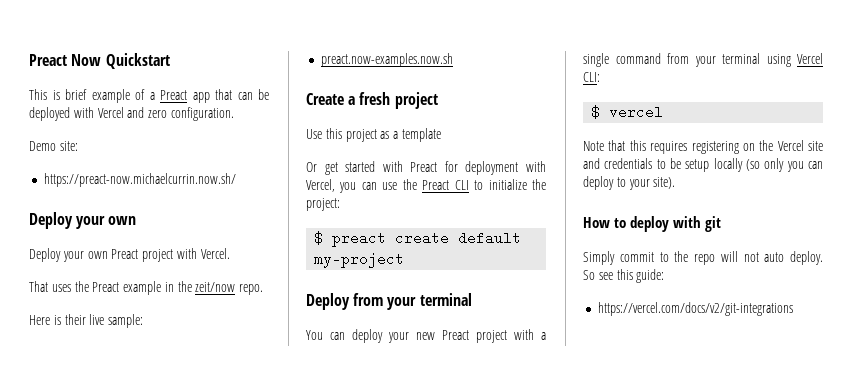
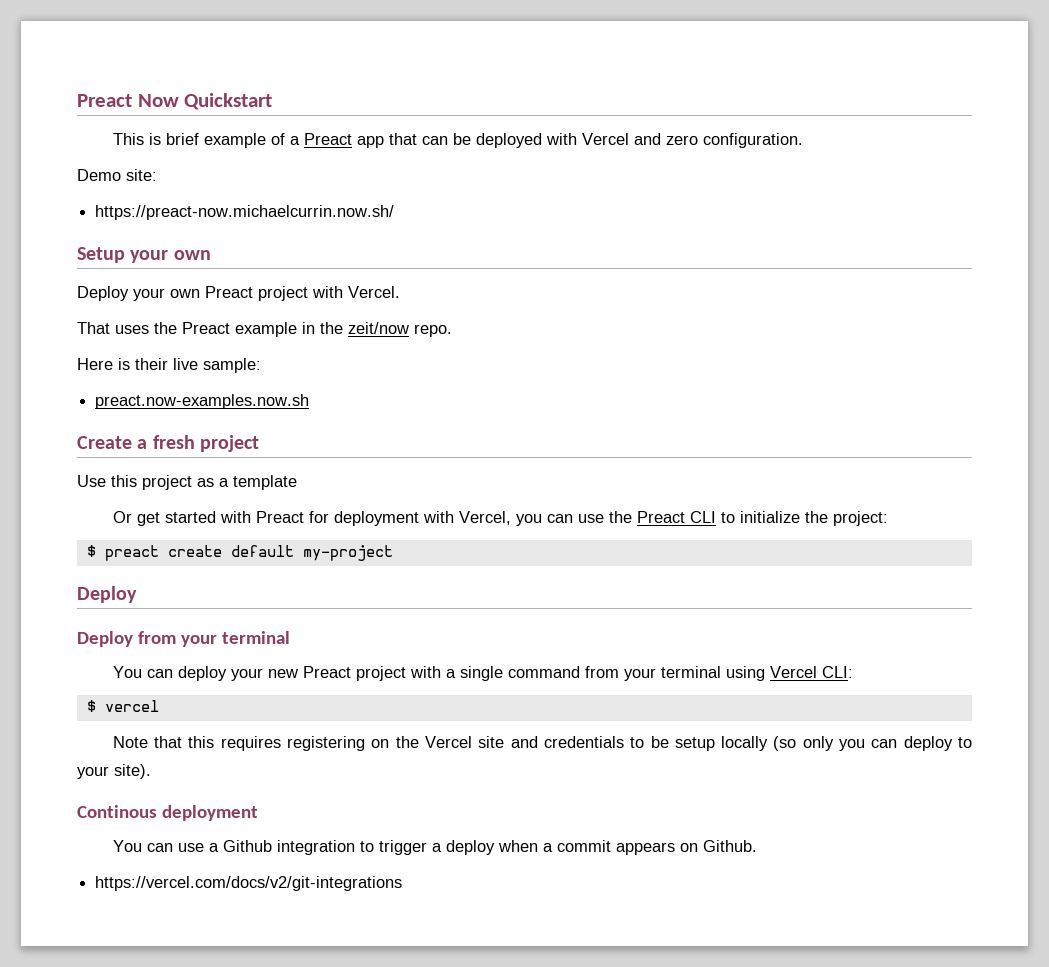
[29,212,73,229] Deploy -> [77,247,125,263] Setup
(350, 301) none -> [77,631,133,647] // Deploy
[583,216,721,232] [583,251,823,265] [583,269,665,283] How to deploy with git // Simply commit to the repo will not auto deploy. So see this guide: -> [77,805,258,821] [112,840,757,855] Continous deployment // You can use a Github integration to trigger a deploy when a commit appears on Github.

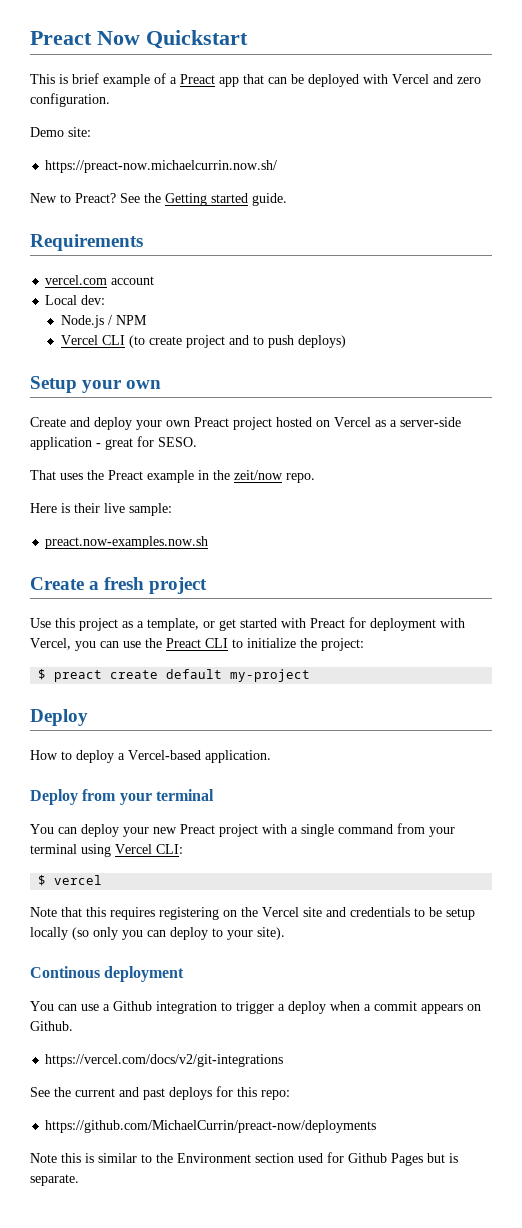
(395, 212) none -> [30,193,287,206] [30,234,143,251] [45,275,155,285] [45,295,106,305] [60,315,147,328] [60,335,346,348] // New to Preact? See the Getting started guide. // Requirements // vercel.com account // Local dev: // Node.js / NPM // Vercel CLI (to create project and to push deploys)
[77,286,129,301] Deploy -> [30,417,132,430] Create and deploy
[312,286,400,298] with Vercel. -> [276,417,461,427] [30,436,197,450] hosted on Vercel as a server-side application - great for SESO.
[233,475,297,490] [112,511,132,523] template // Or -> [147,618,215,631] template, or
(137, 594) none -> [30,750,271,763] // How to deploy a Vercel-based application.
(403, 883) none -> [30,1086,290,1100] [45,1120,377,1133] [30,1152,458,1166] [30,1174,79,1186] // See the current and past deploys for this repo: // https://github.com/MichaelCurrin/preact-now/deployments // Note this is similar to the Environment section used for Github Pages but is separate.

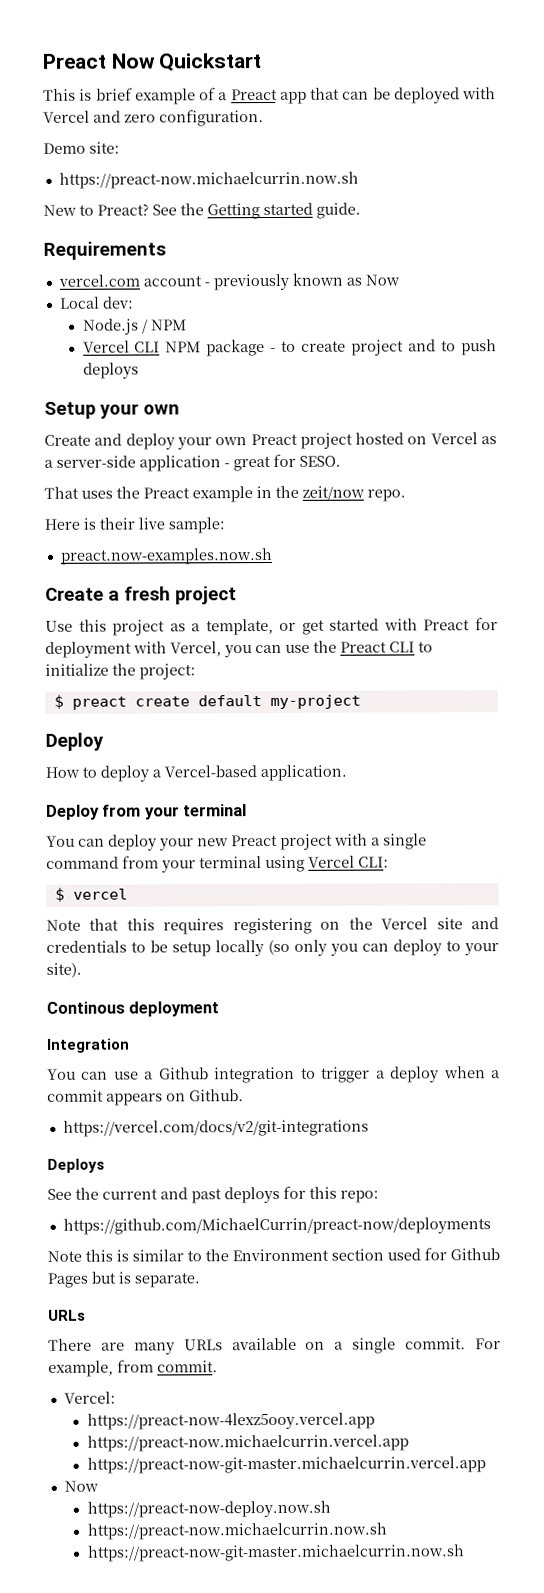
[45,160,278,173] https://preact-now.michaelcurrin.now.sh/ -> [58,171,359,189] https://preact-now.michaelcurrin.now.sh
(155, 280) none -> [203,272,400,291] - previously known as Now
[128,335,145,348] (to -> [165,339,297,357] NPM package - to
[297,335,346,348] deploys) -> [82,362,139,379] deploys
(185, 974) none -> [46,1038,130,1053] // Integration
(284, 1060) none -> [47,1158,105,1173] // Deploys
(79, 1180) none -> [48,1309,86,1321] [48,1337,502,1355] [48,1359,218,1377] [63,1391,116,1404] [86,1412,375,1430] [86,1434,409,1452] [86,1456,486,1474] [63,1480,99,1492] [86,1500,331,1518] [86,1522,387,1540] [87,1544,465,1562] // URLs // There are many URLs available on a single commit. For example, from commit. // Vercel: // https://preact-now-4lexz5ooy.vercel.app // https://preact-now.michaelcurrin.vercel.app // https://preact-now-git-master.michaelcurrin.vercel.app // Now // https://preact-now-deploy.now.sh // https://preact-now.michaelcurrin.now.sh // https://preact-now-git-master.michaelcurrin.now.sh

